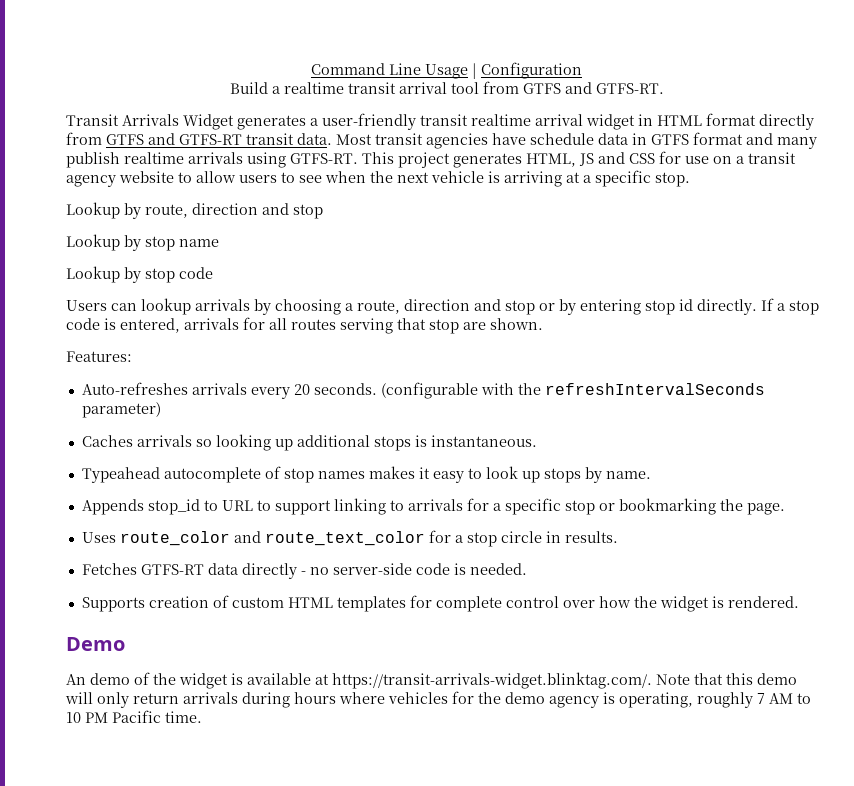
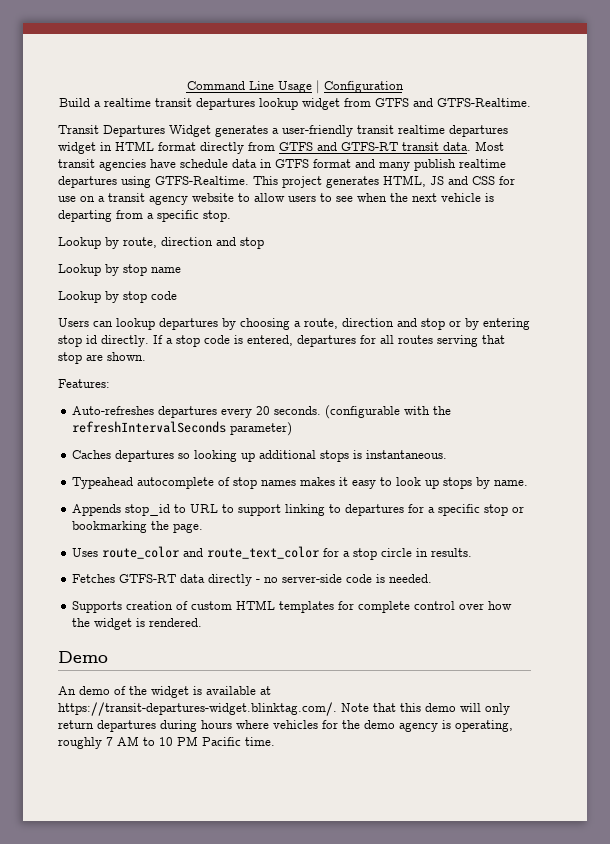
[398,81,664,94] arrival tool from GTFS and GTFS-RT. -> [195,98,531,110] departures lookup widget from GTFS and GTFS-Realtime.
[122,114,179,126] Arrivals -> [103,125,165,137] Departures
[535,114,583,126] arrival -> [449,125,508,137] departures
[188,152,358,168] arrivals using GTFS-RT. -> [58,176,249,188] departures using GTFS-Realtime.
[504,171,580,187] arriving at -> [58,210,143,222] departing from
[195,299,250,311] arrivals -> [159,318,218,330] departures
[184,318,239,330] arrivals -> [297,335,356,347] departures
[191,383,247,395] arrivals -> [158,406,218,418] departures
[136,435,192,447] arrivals -> [115,450,175,462] departures
[407,499,463,511] arrivals -> [345,504,405,516] departures
[332,672,652,689] https://transit-arrivals-widget.blinktag.com/. -> [58,702,337,716] https://transit-departures-widget.blinktag.com/.
[183,692,238,704] arrivals -> [97,720,156,732] departures

